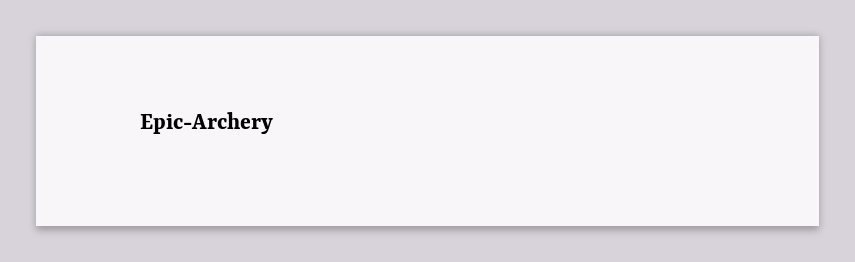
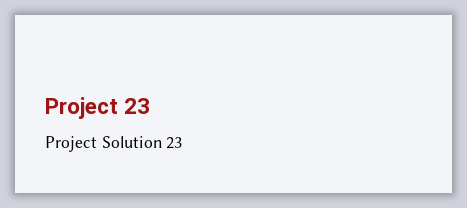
[140,112,273,134] Epic-Archery -> [45,97,151,119] [45,136,183,152] Project 23 // Project Solution 23

